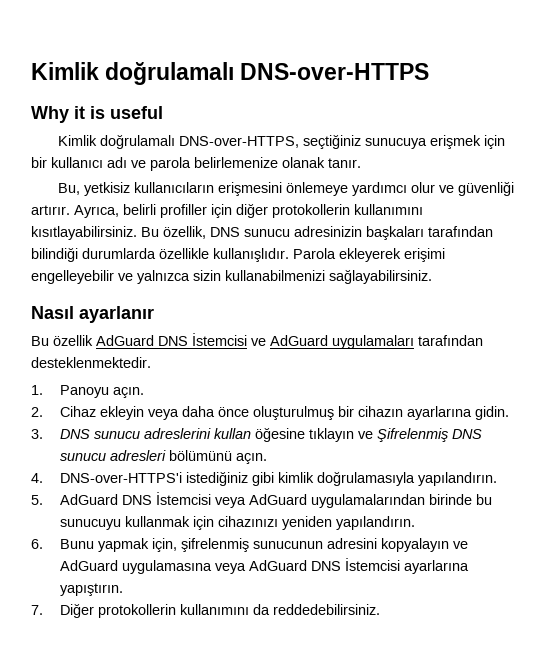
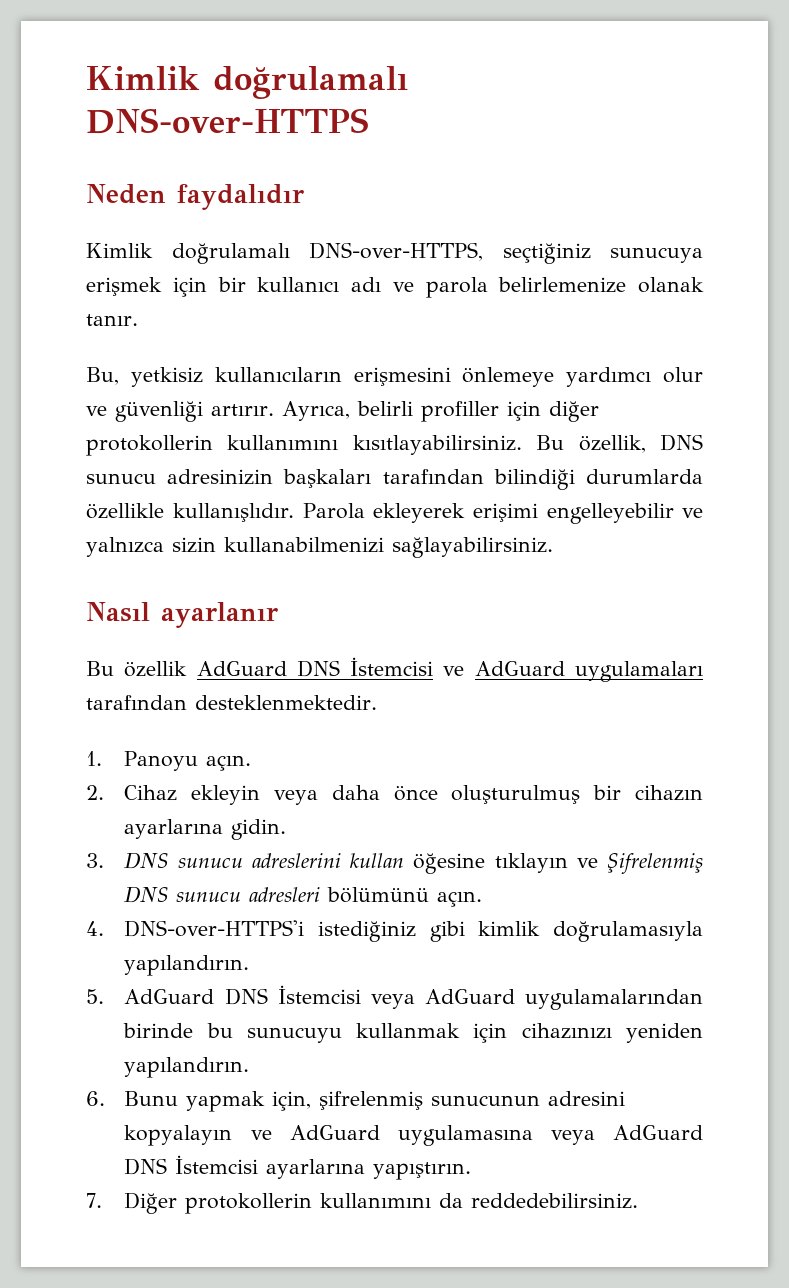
[31,106,163,123] Why it is useful -> [86,184,304,210] Neden faydalıdır

